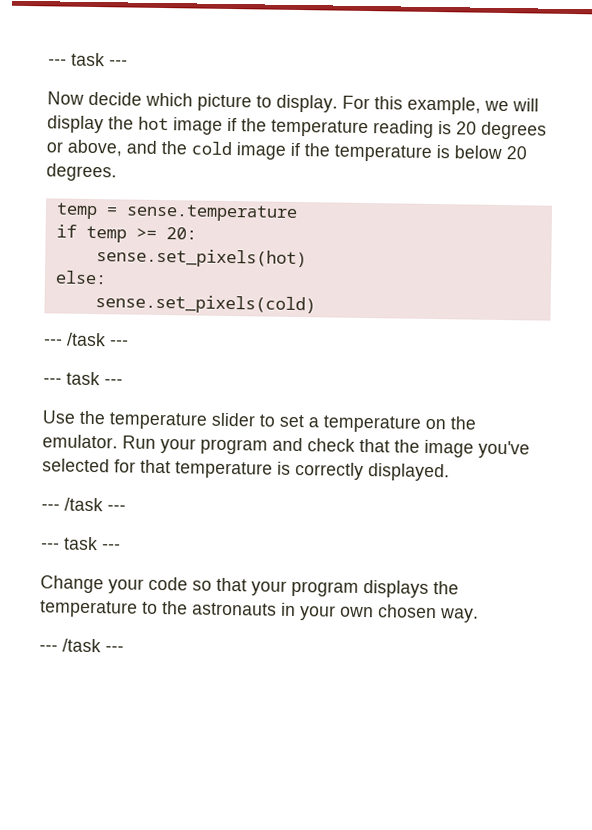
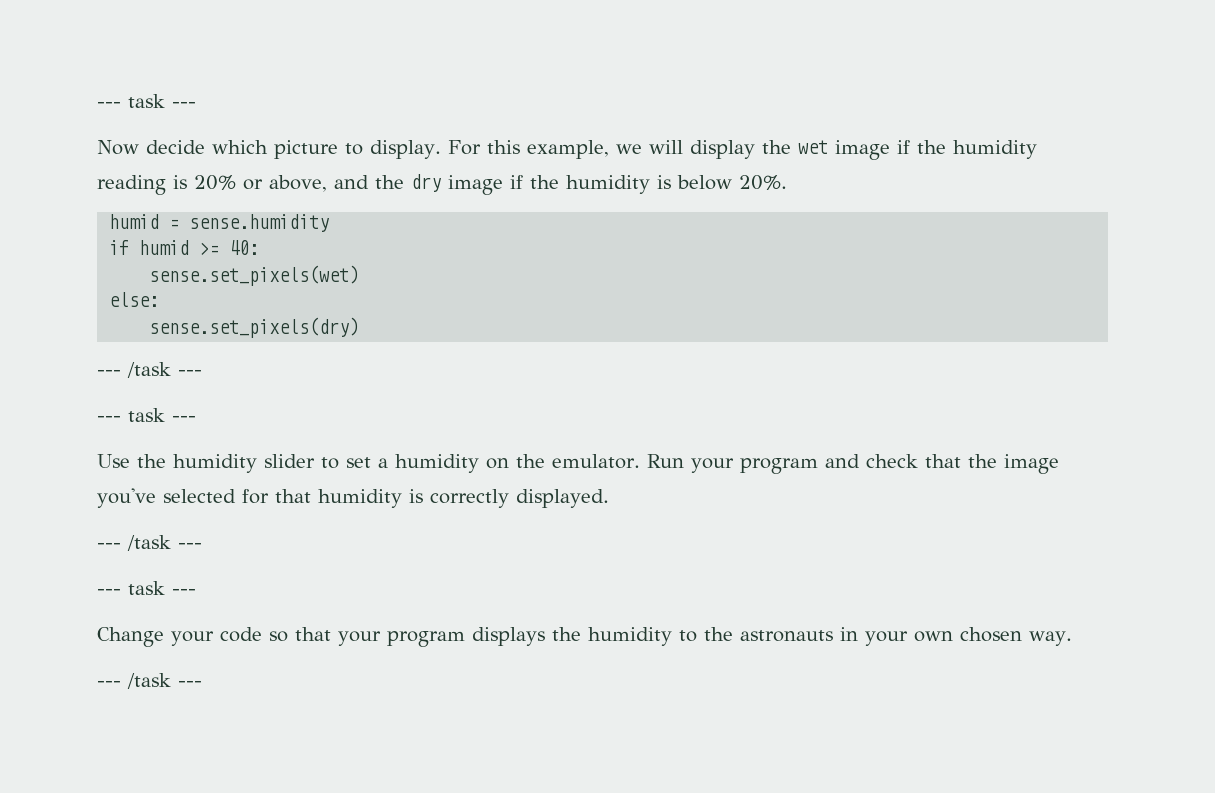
[138,116,369,138] hot image if the temperature -> [797,140,1037,160] wet image if the humidity
[456,121,547,140] 20 degrees -> [194,175,236,190] 20%
[191,141,432,162] cold image if the temperature -> [411,174,650,195] dry image if the humidity
[506,146,527,160] [46,163,117,182] [55,202,298,222] [55,224,197,243] [95,248,307,269] 20 degrees. // temp = sense.temperature // if temp >= 20: // sense.set_pixels(hot) -> [739,175,787,190] [109,214,330,232] [109,240,260,255] [149,265,360,286] 20%. // humid = sense.humidity // if humid >= 40: // sense.set_pixels(wet)
[94,294,316,315] sense.set_pixels(cold) -> [149,317,360,338] sense.set_pixels(dry)
[109,412,208,430] temperature -> [173,454,257,473] humidity
[323,415,421,433] temperature -> [395,454,479,473] humidity
[175,461,273,479] temperature -> [318,489,402,508] humidity
[40,600,138,618] temperature -> [588,627,672,646] humidity

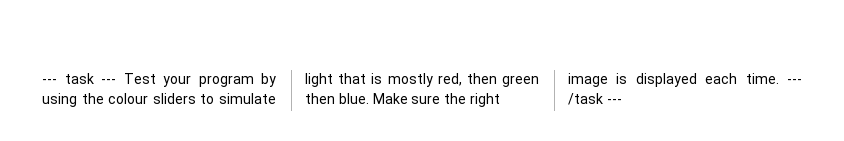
[97,94,196,108] [97,140,1037,160] [97,174,787,195] [109,214,330,232] [109,240,260,255] [149,265,360,286] [109,292,160,307] [149,317,360,338] [97,362,202,378] [97,408,196,422] [97,454,1059,474] [97,488,609,508] [97,535,202,551] [97,581,196,595] [97,627,1072,647] --- task --- // Now decide which picture to display. For this example, we will display the wet image if the humidity reading is 20% or above, and the dry image if the humidity is below 20%. // humid = sense.humidity // if humid >= 40: // sense.set_pixels(wet) // else: // sense.set_pixels(dry) // --- /task --- // --- task --- // Use the humidity slider to set a humidity on the emulator. Run your program and check that the image you've selected for that humidity is correctly displayed. // --- /task --- // --- task --- // Change your code so that your program displays the humidity to the astronauts in your own chosen way. // -> [42,73,276,87] [42,93,276,107] [305,73,539,87] [305,93,500,107] [568,73,779,87] --- task --- Test your program by using the colour sliders to simulate light that is mostly red, then green then blue. Make sure the right image is displayed each time.

